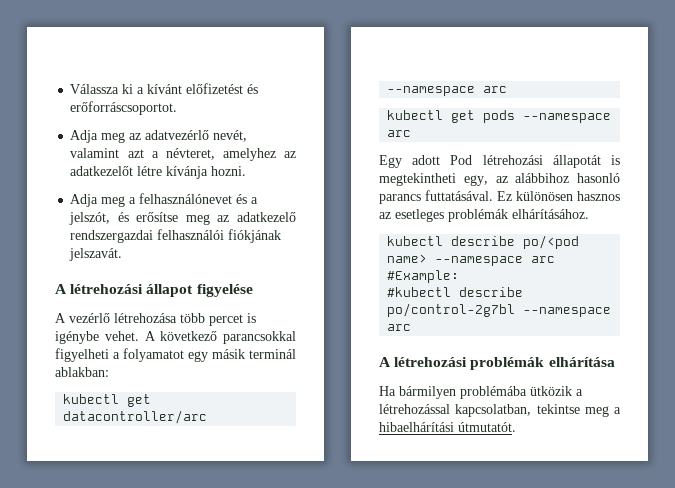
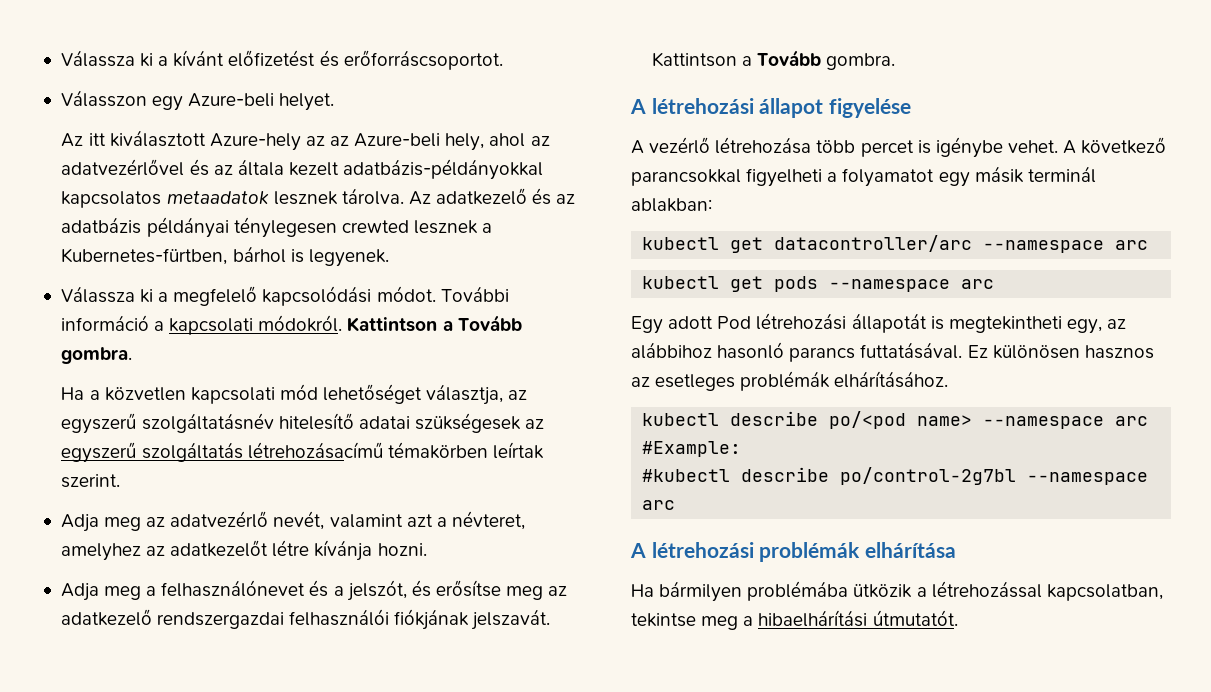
(178, 108) none -> [60,90,335,111] [61,130,550,151] [61,159,544,180] [61,188,576,208] [61,217,493,238] [61,246,389,267] [60,286,509,306] [60,315,522,335] [60,347,132,364] [61,384,528,405] [61,413,545,434] [61,442,544,463] [61,474,121,488] // Válasszon egy Azure-beli helyet. // Az itt kiválasztott Azure-hely az az Azure-beli hely, ahol az adatvezérlővel és az általa kezelt adatbázis-példányokkal kapcsolatos metaadatok lesznek tárolva. Az adatkezelő és az adatbázis példányai ténylegesen crewted lesznek a Kubernetes-fürtben, bárhol is legyenek. // Válassza ki a megfelelő kapcsolódási módot. További információ a kapcsolati módokról. Kattintson a Tovább gombra. // Ha a közvetlen kapcsolati mód lehetőséget választja, az egyszerű szolgáltatásnév hitelesítő adatai szükségesek az egyszerű szolgáltatás létrehozásacímű témakörben leírtak szerint.
(123, 254) none -> [651,50,896,70] Kattintson a Tovább gombra.

